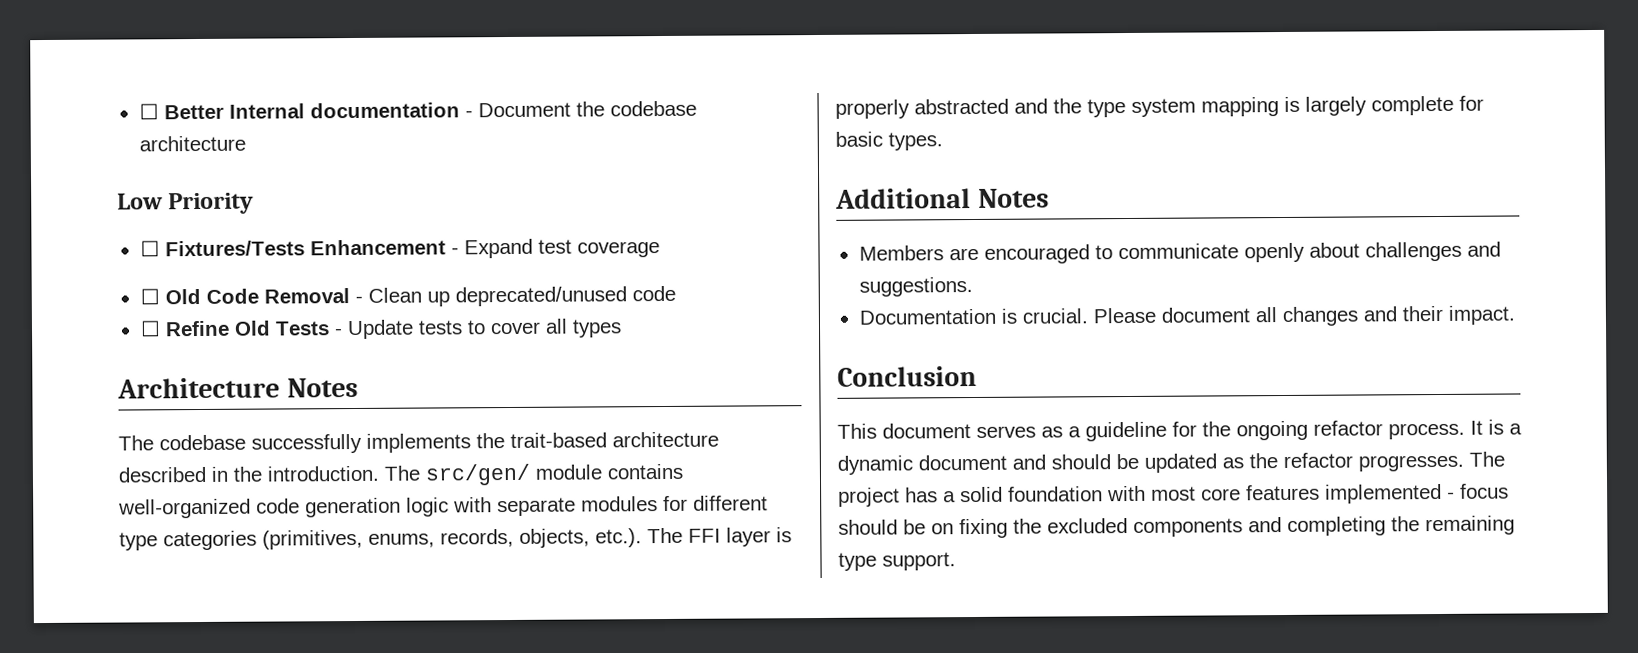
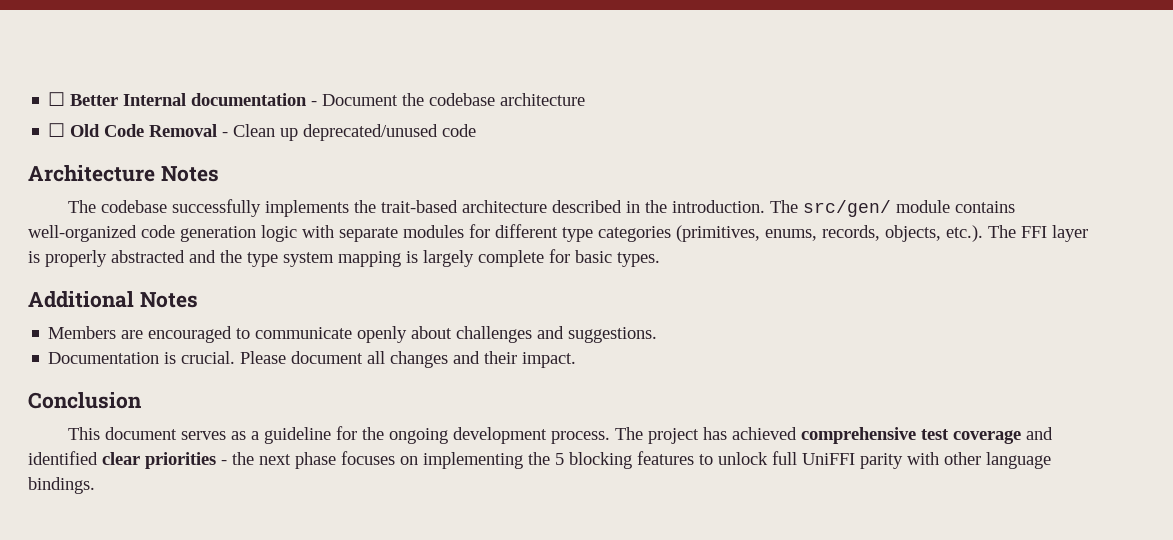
[117,192,255,215] [139,238,660,259] // Low Priority // ☐ Fixtures/Tests Enhancement - Expand test coverage -> (586, 99) none
[139,318,622,340] // ☐ Refine Old Tests - Update tests to cover all types -> (477, 130) none
[1313,419,1522,440] [837,451,1505,475] [838,483,1509,507] [838,515,1515,539] [838,552,956,571] refactor process. It is a dynamic document and should be updated as the refactor progresses. The project has a solid foundation with most core features implemented - focus should be on fixing the excluded components and completing the remaining type support. -> [453,427,1054,444] [28,451,1051,469] [28,477,95,494] development process. The project has achieved comprehensive test coverage and identified clear priorities - the next phase focuses on implementing the 5 blocking features to unlock full UniFFI parity with other language bindings.

